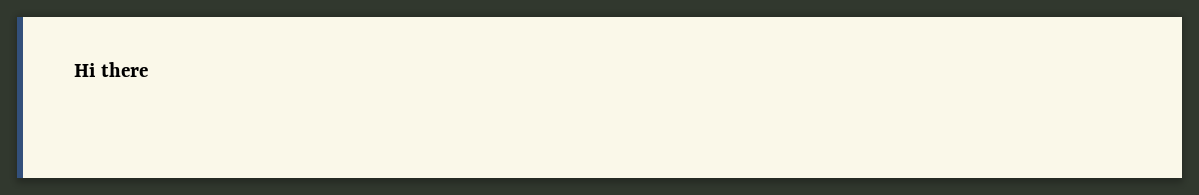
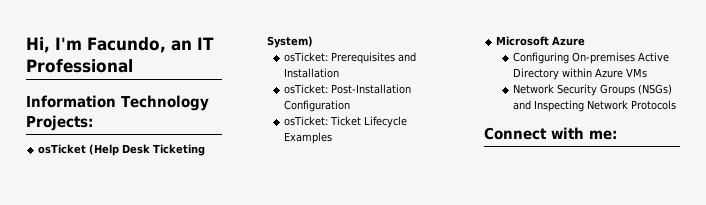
[74,62,148,77] Hi there -> [26,37,214,53] [26,59,133,73] [26,95,209,111] [26,115,93,131] [38,144,206,156] [267,36,314,48] [284,52,417,64] [284,68,340,78] [284,84,412,94] [284,100,351,112] [284,116,408,128] [284,132,333,144] [496,36,586,46] [513,52,670,64] [513,68,648,80] [513,84,673,96] [513,100,677,112] [484,127,617,140] Hi, I'm Facundo, an IT Professional // Information Technology Projects: // osTicket (Help Desk Ticketing System) // osTicket: Prerequisites and Installation // osTicket: Post-Installation Configuration // osTicket: Ticket Lifecycle Examples // Microsoft Azure // Configuring On-premises Active Directory within Azure VMs // Network Security Groups (NSGs) and Inspecting Network Protocols // Connect with me:

